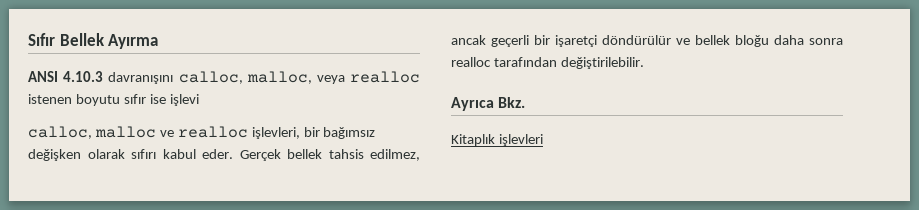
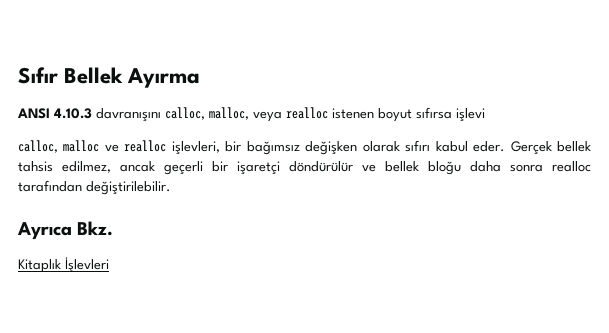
[75,94,166,106] boyutu sıfır ise -> [378,107,452,122] boyut sıfırsa
[498,134,543,146] işlevleri -> [65,257,109,273] İşlevleri

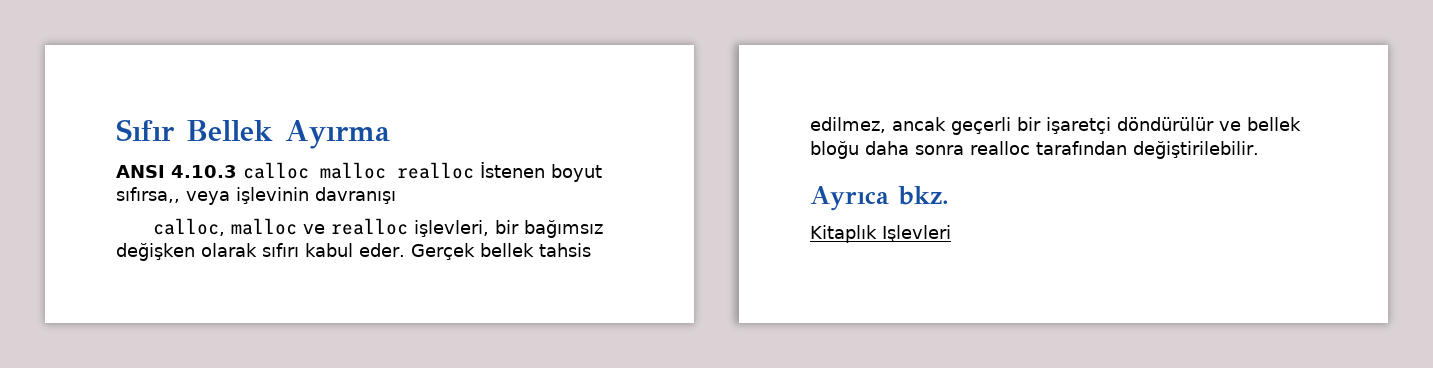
[96,107,485,122] davranışını calloc, malloc, veya realloc istenen boyut sıfırsa işlevi -> [243,162,602,182] [116,187,396,205] calloc malloc realloc İstenen boyut sıfırsa,, veya işlevinin davranışı
[77,221,114,236] Bkz. -> [897,186,949,205] bkz.
[65,257,109,273] İşlevleri -> [882,225,951,242] Işlevleri

